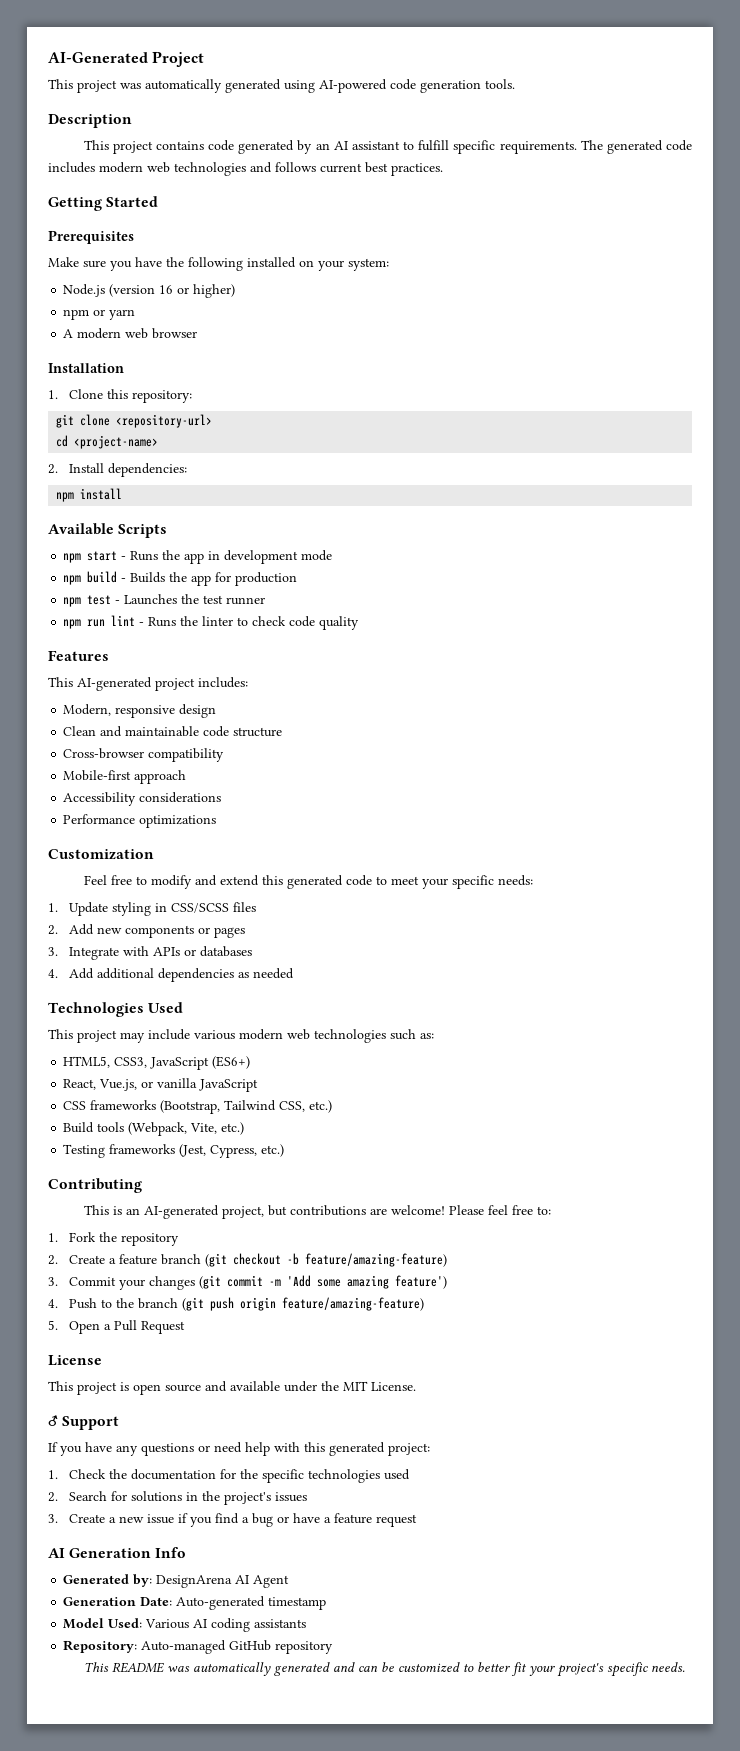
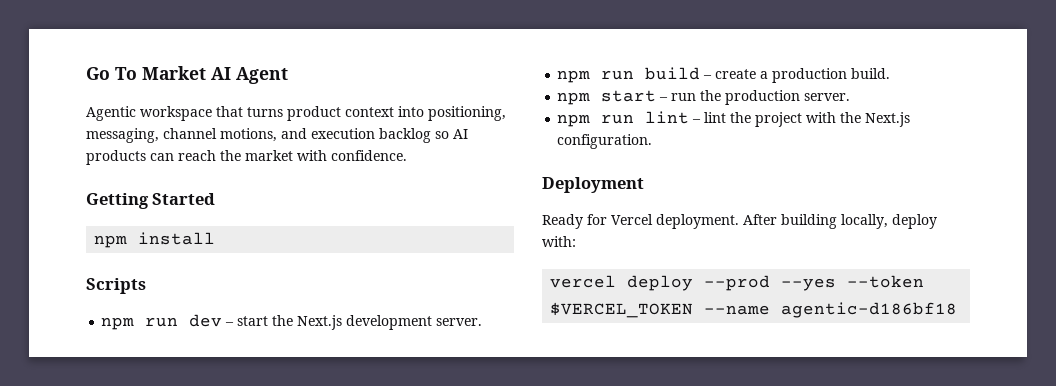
[48,51,205,67] [48,79,515,93] [48,114,132,128] [83,140,692,154] [48,162,443,176] [48,196,159,211] [48,230,134,244] [48,257,389,271] [63,284,236,298] [63,309,136,320] [63,328,198,339] [48,363,124,373] [48,389,193,403] [56,414,213,428] [56,435,159,449] [48,463,188,477] AI-Generated Project // This project was automatically generated using AI-powered code generation tools. // Description // This project contains code generated by an AI assistant to fulfill specific requirements. The generated code includes modern web technologies and follows current best practices. // Getting Started // Prerequisites // Make sure you have the following installed on your system: // Node.js (version 16 or higher) // npm or yarn // A modern web browser // Installation // 1. Clone this repository: // git clone <repository-url> // cd <project-name> // 2. Install dependencies: -> [86,66,288,84] [86,106,506,121] [86,128,468,143] [86,150,407,165] [86,193,216,209] Go To Market AI Agent // Agentic workspace that turns product context into positioning, messaging, channel motions, and execution backlog so AI products can reach the market with confidence. // Getting Started
[48,523,114,535] Available -> (216, 238) none
[87,550,333,564] [63,571,298,586] [63,594,266,607] [63,615,360,630] [48,650,109,661] [48,677,248,691] [63,704,217,718] [63,726,283,737] [63,748,225,762] [63,770,187,784] [63,792,222,806] [63,814,217,828] [48,849,154,860] [83,875,533,889] [48,902,257,916] [48,924,246,938] [48,946,253,960] [48,968,295,982] [48,1002,184,1017] [48,1029,434,1043] [63,1056,251,1070] [63,1078,259,1092] [63,1100,333,1114] [63,1122,245,1136] [63,1144,285,1158] [48,1178,142,1193] [83,1205,551,1219] [48,1232,180,1246] [48,1253,448,1267] [48,1275,448,1290] [48,1297,425,1311] [48,1320,186,1334] [48,1355,102,1366] [48,1381,416,1395] [48,1415,120,1430] [48,1442,430,1456] [48,1469,411,1483] [48,1491,308,1505] [48,1513,418,1527] [48,1547,187,1558] [63,1574,290,1588] [63,1596,327,1610] [63,1618,307,1632] [63,1640,334,1654] [83,1662,685,1677] start - Runs the app in development mode // npm build - Builds the app for production // npm test - Launches the test runner // npm run lint - Runs the linter to check code quality // Features // This AI-generated project includes: // Modern, responsive design // Clean and maintainable code structure // Cross-browser compatibility // Mobile-first approach // Accessibility considerations // Performance optimizations // Customization // Feel free to modify and extend this generated code to meet your specific needs: // 1. Update styling in CSS/SCSS files // 2. Add new components or pages // 3. Integrate with APIs or databases // 4. Add additional dependencies as needed // Technologies Used // This project may include various modern web technologies such as: // HTML5, CSS3, JavaScript (ES6+) // React, Vue.js, or vanilla JavaScript // CSS frameworks (Bootstrap, Tailwind CSS, etc.) // Build tools (Webpack, Vite, etc.) // Testing frameworks (Jest, Cypress, etc.) // Contributing // This is an AI-generated project, but contributions are welcome! Please feel free to: // 1. Fork the repository // 2. Create a feature branch (git checkout -b feature/amazing-feature) // 3. Commit your changes (git commit -m 'Add some amazing feature') // 4. Push to the branch (git push origin feature/amazing-feature) // 5. Open a Pull Request // License // This project is open source and available under the MIT License. // ♂ Support // If you have any questions or need help with this generated project: // 1. Check the documentation for the specific technologies used // 2. Search for solutions in the project's issues // 3. Create a new issue if you find a bug or have a feature request // AI Generation Info // Generated by: DesignArena AI Agent // Generation Date: Auto-generated timestamp // Model Used: Various AI coding assistants // Repository: Auto-managed GitHub repository // This README was automatically generated and can be customized to better fit your project's specific needs. -> [145,314,483,330] [557,67,891,83] [557,90,851,105] [557,111,911,127] [557,134,653,149] [542,177,644,193] [542,214,937,229] [542,236,576,247] [550,275,925,291] [550,302,958,318] run dev – start the Next.js development server. // npm run build – create a production build. // npm start – run the production server. // npm run lint – lint the project with the Next.js configuration. // Deployment // Ready for Vercel deployment. After building locally, deploy with: // vercel deploy --prod --yes --token $VERCEL_TOKEN --name agentic-d186bf18

